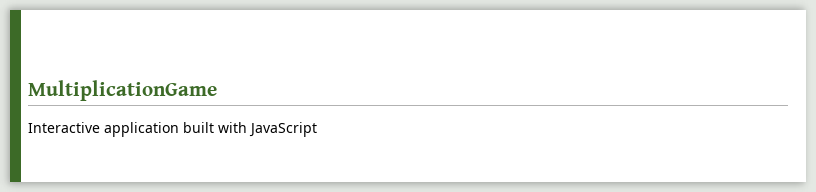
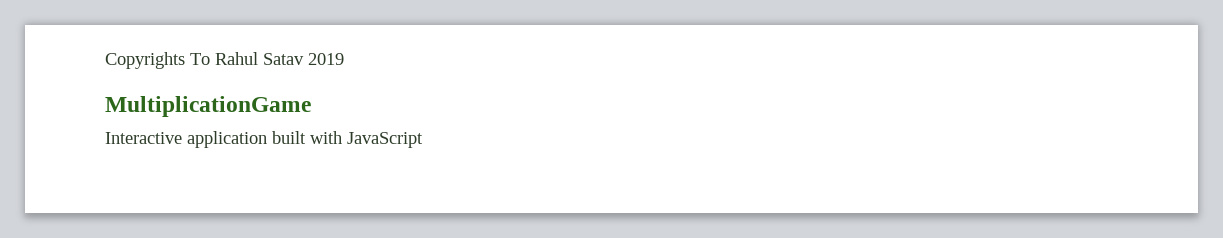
(28, 90) none -> [105,52,344,69] Copyrights To Rahul Satav 2019 //

